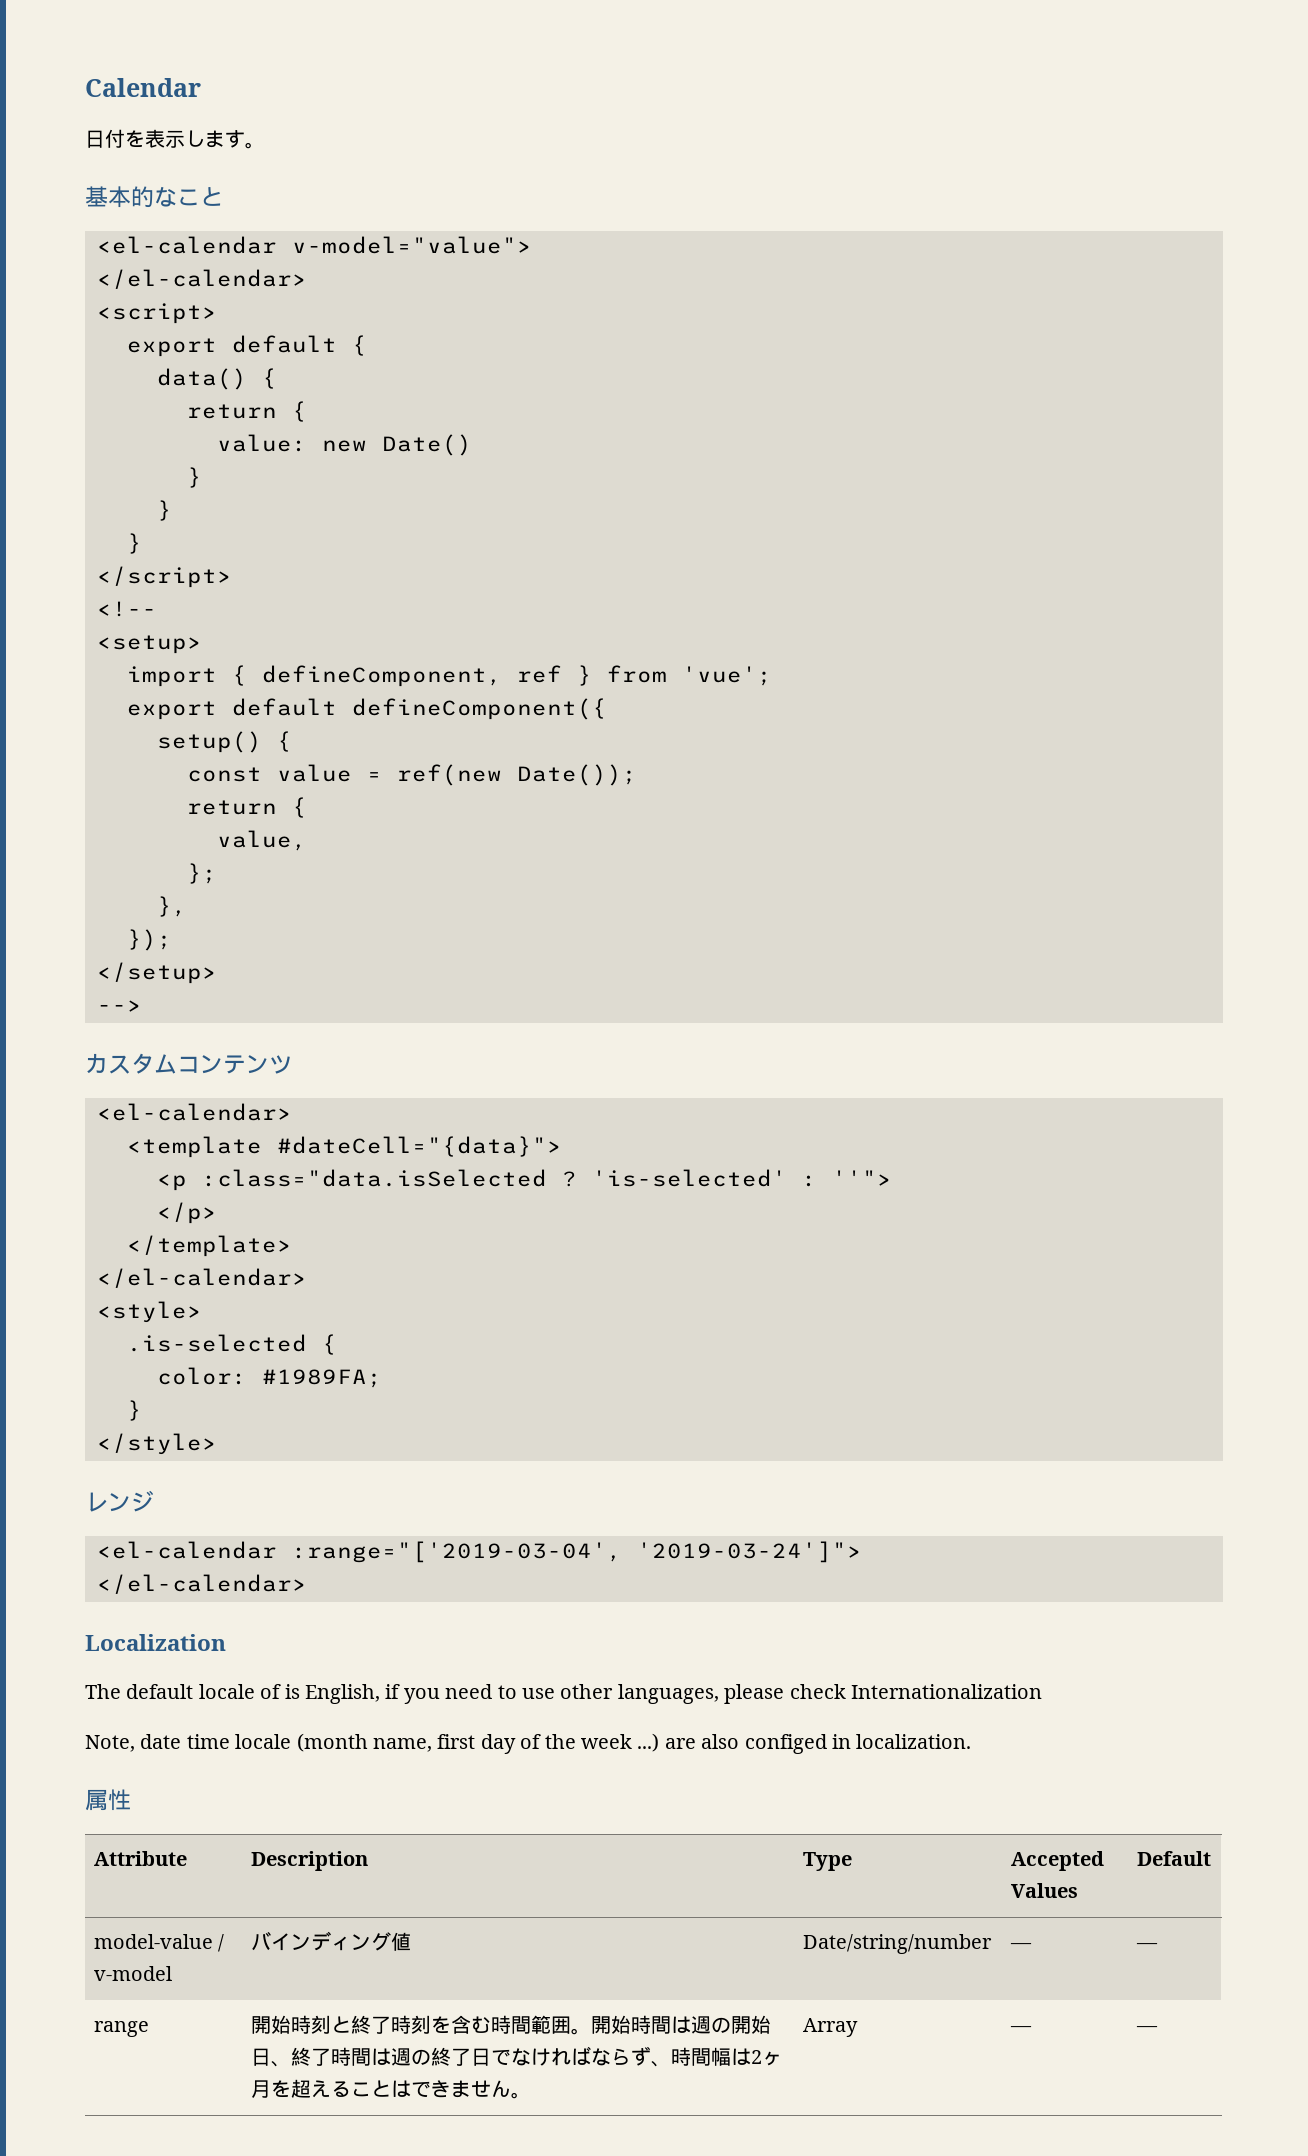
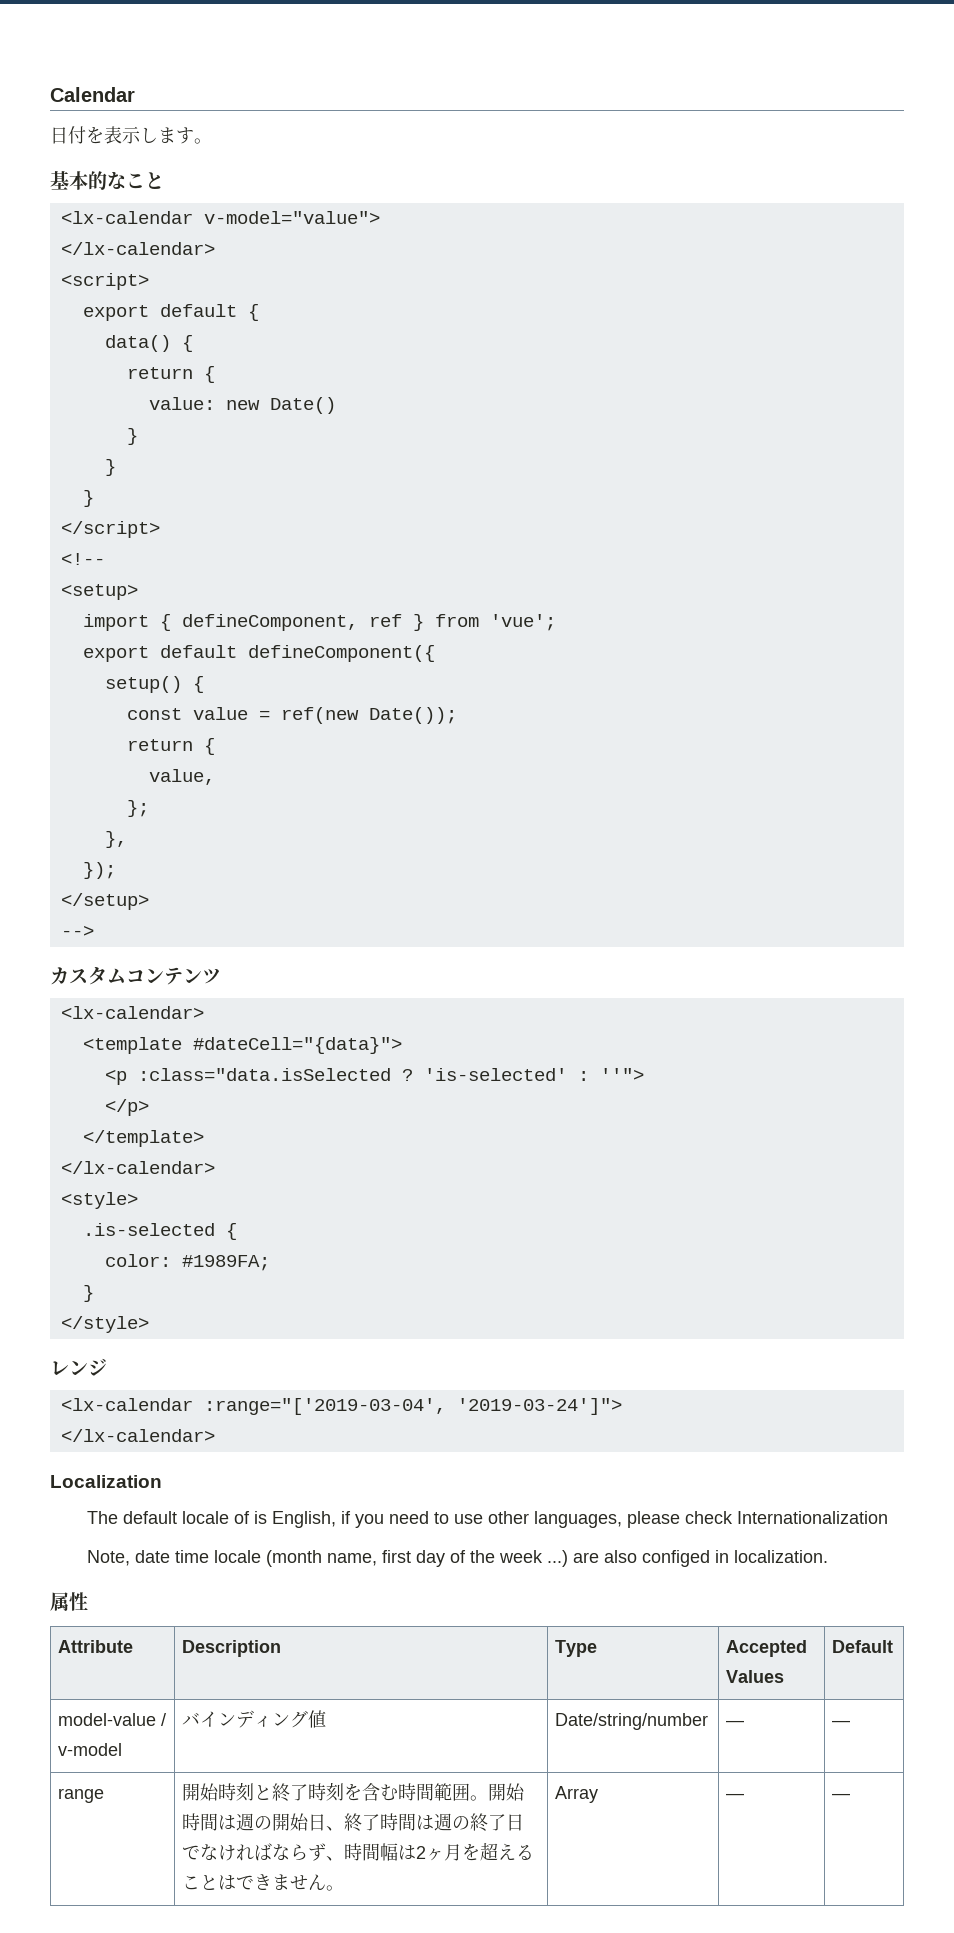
[97,236,277,254] <el-calendar -> [60,211,193,224] <lx-calendar
[97,269,307,289] </el-calendar> -> [60,242,215,255] </lx-calendar>
[97,1103,292,1121] <el-calendar> -> [60,1006,204,1019] <lx-calendar>
[97,1268,307,1288] </el-calendar> -> [60,1161,215,1174] </lx-calendar>
[97,1541,277,1559] <el-calendar -> [60,1398,193,1411] <lx-calendar
[97,1574,307,1594] </el-calendar> -> [60,1429,215,1442] </lx-calendar>

